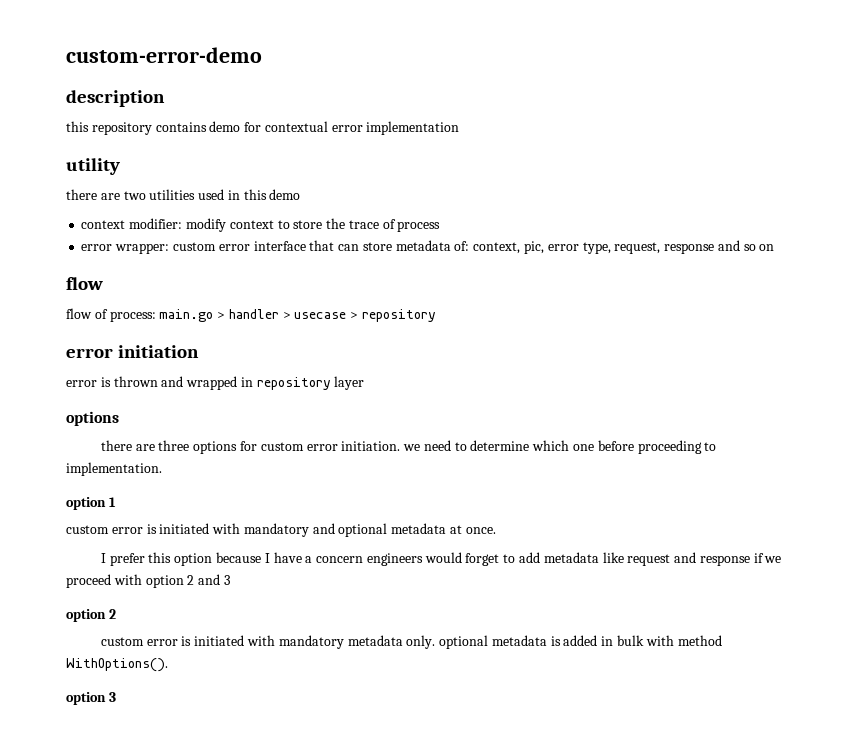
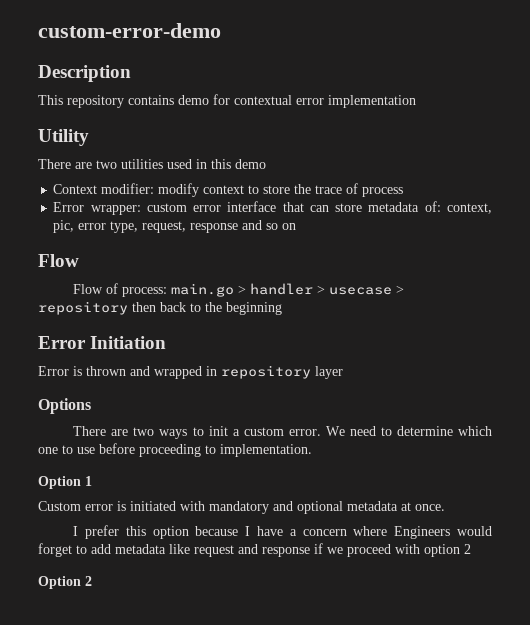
[66,90,165,107] [66,121,89,132] description // this -> [38,65,131,82] [38,95,63,105] Description // This
[66,158,120,175] [66,189,97,200] utility // there -> [38,129,89,146] [38,159,71,169] Utility // There
[81,220,126,229] context -> [53,184,98,194] Context
[81,244,113,251] error -> [53,202,85,212] Error
[66,277,103,290] [66,308,92,319] flow // flow -> [38,254,79,267] [73,284,104,294] Flow // Flow
[66,345,200,358] [66,380,97,387] // error initiation // error -> [132,302,282,315] [38,336,167,349] [38,366,69,376] then back to the beginning // Error Initiation // Error
[66,411,119,426] [100,440,421,454] options // there are three options for custom error initiation. we -> [38,398,91,414] [73,426,345,439] Options // There are two ways to init a custom error. We
(595, 447) none -> [62,445,95,454] to use
[66,497,106,510] option -> [38,476,81,489] Option
[66,525,109,534] custom -> [38,501,81,511] Custom
[366,553,423,566] engineers -> [353,526,451,539] where Engineers
[198,574,230,585] [66,609,116,622] [100,635,722,649] [66,658,168,672] [66,692,116,705] and 3 // option 2 // custom error is initiated with mandatory metadata only. optional metadata is added in bulk with method WithOptions(). // option 3 -> [38,576,92,589] // Option 2

